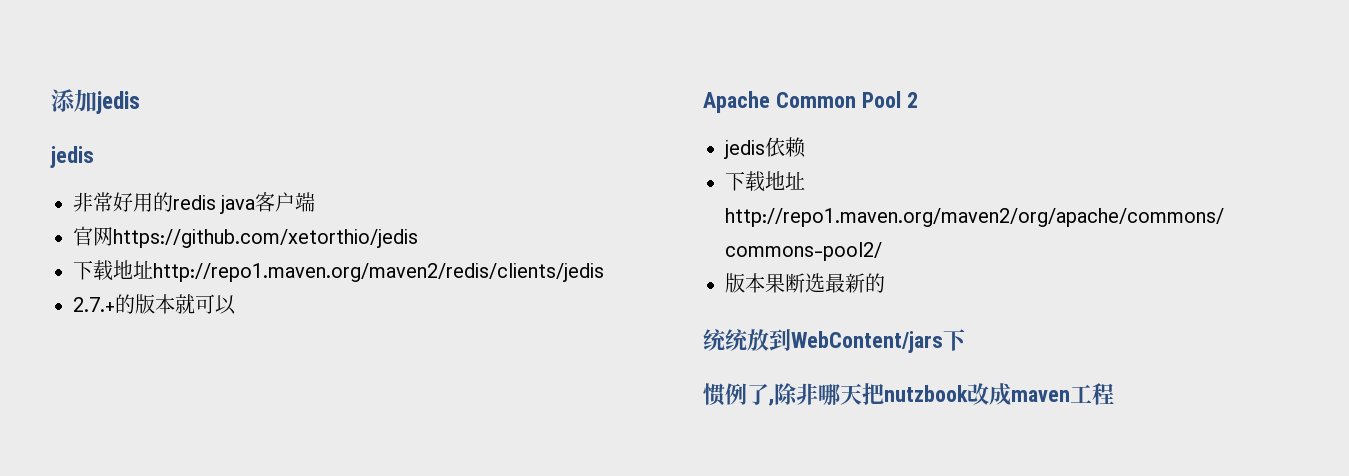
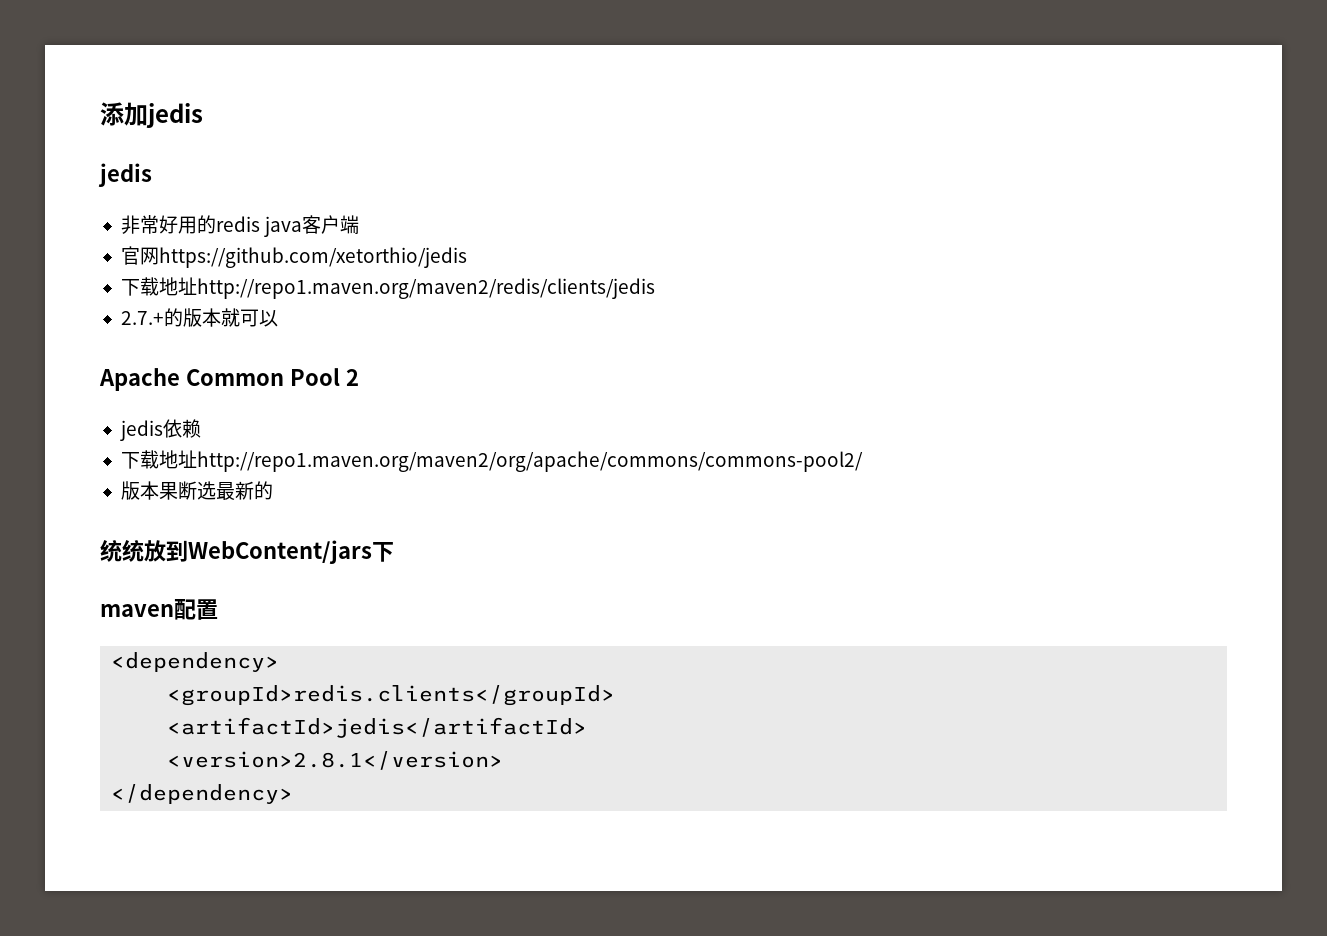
[703,383,1114,406] 惯例了,除非哪天把nutzbook改成maven工程 -> [100,599,218,620] [111,652,280,672] [167,685,616,706] [167,717,588,738] [167,751,504,770] [111,784,294,804] maven配置 // <dependency> // <groupId>redis.clients</groupId> // <artifactId>jedis</artifactId> // <version>2.8.1</version> // </dependency>

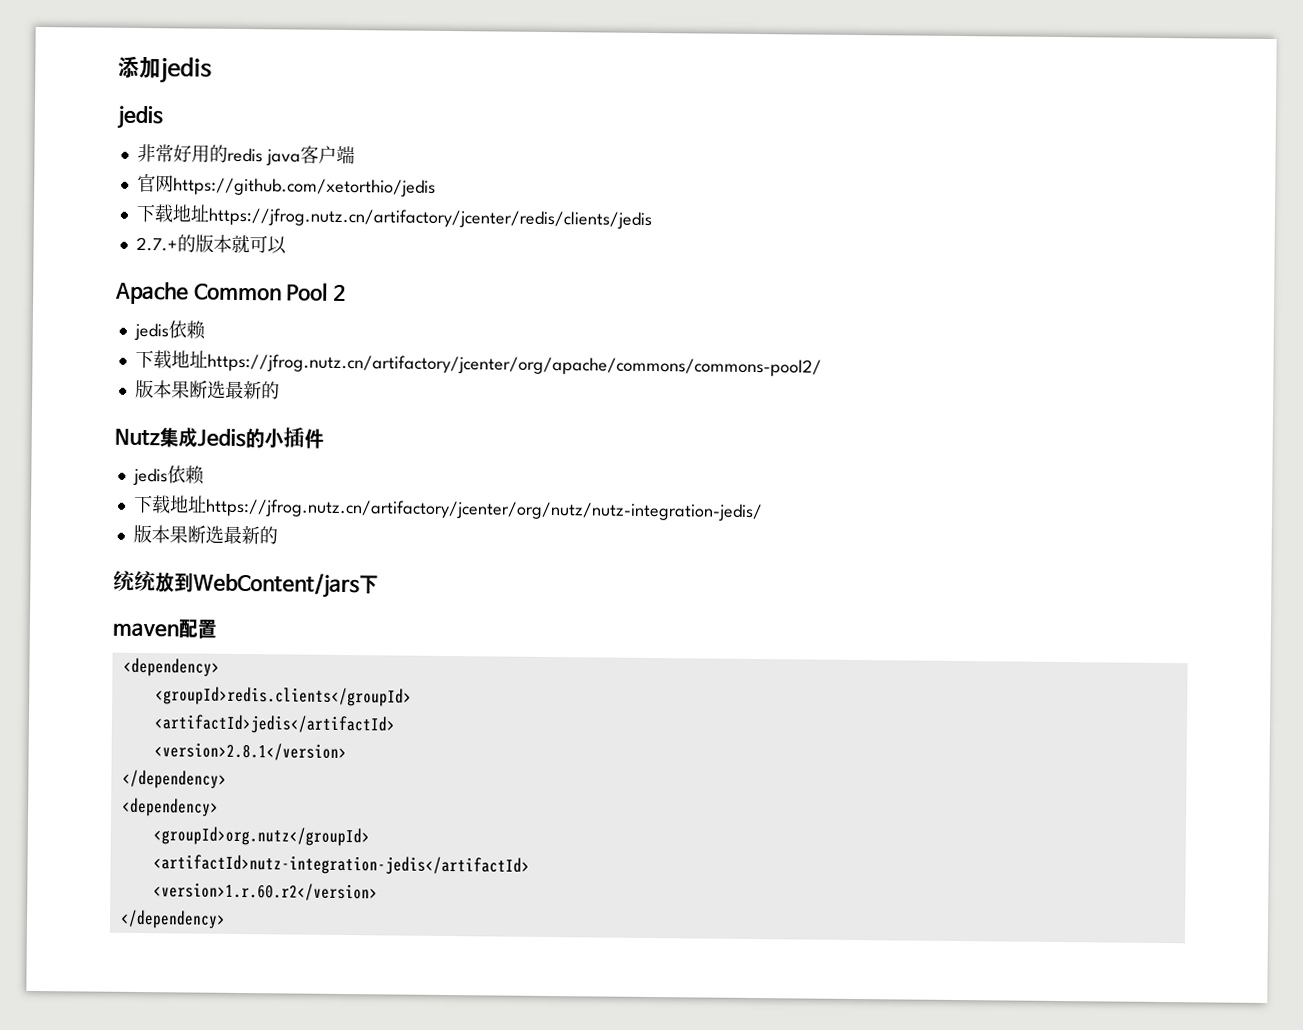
[196,278,655,299] http://repo1.maven.org/maven2/redis/clients/jedis -> [207,207,652,229] https://jfrog.nutz.cn/artifactory/jcenter/redis/clients/jedis
[196,451,863,472] http://repo1.maven.org/maven2/org/apache/commons/commons-pool2/ -> [206,353,822,377] [134,379,280,400] [114,427,324,449] [132,465,205,486] [132,494,763,522] https://jfrog.nutz.cn/artifactory/jcenter/org/apache/commons/commons-pool2/ // 版本果断选最新的 // Nutz集成Jedis的小插件 // jedis依赖 // 下载地址https://jfrog.nutz.cn/artifactory/jcenter/org/nutz/nutz-integration-jedis/
(294, 794) none -> [121,797,219,817] [152,826,370,847] [152,854,530,876] [152,882,378,902] [119,909,226,929] // <dependency> // <groupId>org.nutz</groupId> // <artifactId>nutz-integration-jedis</artifactId> // <version>1.r.60.r2</version> // </dependency>

